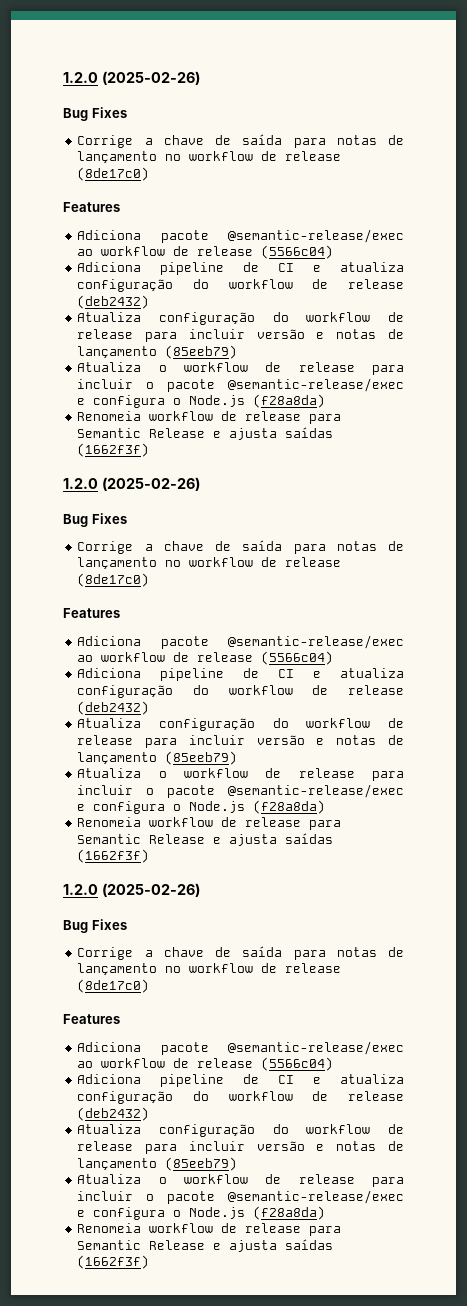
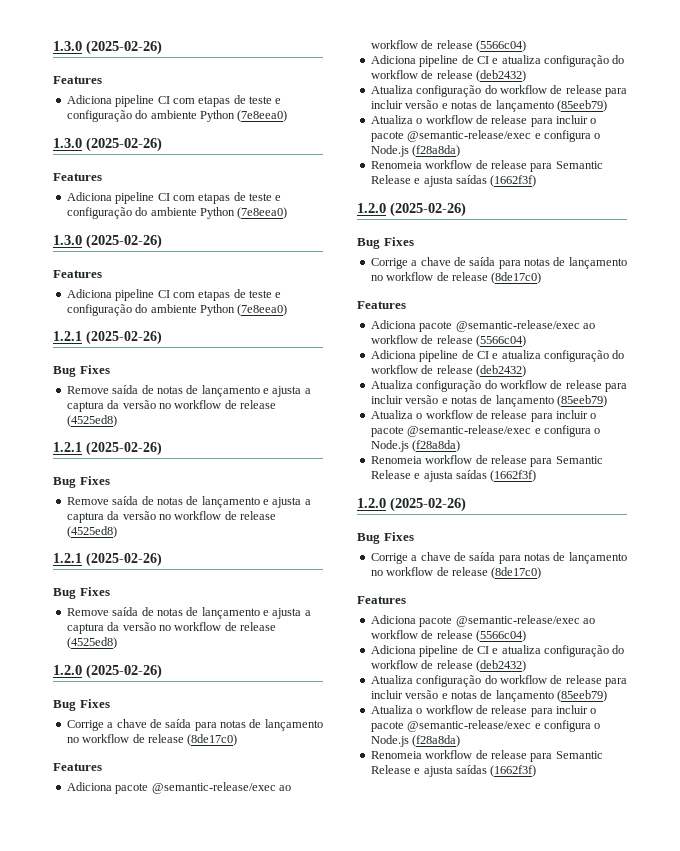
(63, 77) none -> [53,40,162,55] [53,76,102,84] [66,95,282,107] [66,110,288,122] [53,137,162,152] [53,173,102,181] [66,192,282,204] [66,207,288,219] [53,234,162,249] [53,270,102,278] [66,289,282,301] [66,304,288,316] [53,331,162,344] [53,365,110,377] [66,385,311,397] [66,400,276,412] [66,415,117,427] [53,442,162,455] [53,476,110,488] [66,496,311,508] [66,511,276,523] [66,526,117,538] [53,553,162,566] [53,587,110,599] [66,607,311,619] [66,622,276,634] [66,637,117,649] 1.3.0 (2025-02-26) // Features // Adiciona pipeline CI com etapas de teste e configuração do ambiente Python (7e8eea0) // 1.3.0 (2025-02-26) // Features // Adiciona pipeline CI com etapas de teste e configuração do ambiente Python (7e8eea0) // 1.3.0 (2025-02-26) // Features // Adiciona pipeline CI com etapas de teste e configuração do ambiente Python (7e8eea0) // 1.2.1 (2025-02-26) // Bug Fixes // Remove saída de notas de lançamento e ajusta a captura da versão no workflow de release (4525ed8) // 1.2.1 (2025-02-26) // Bug Fixes // Remove saída de notas de lançamento e ajusta a captura da versão no workflow de release (4525ed8) // 1.2.1 (2025-02-26) // Bug Fixes // Remove saída de notas de lançamento e ajusta a captura da versão no workflow de release (4525ed8) //

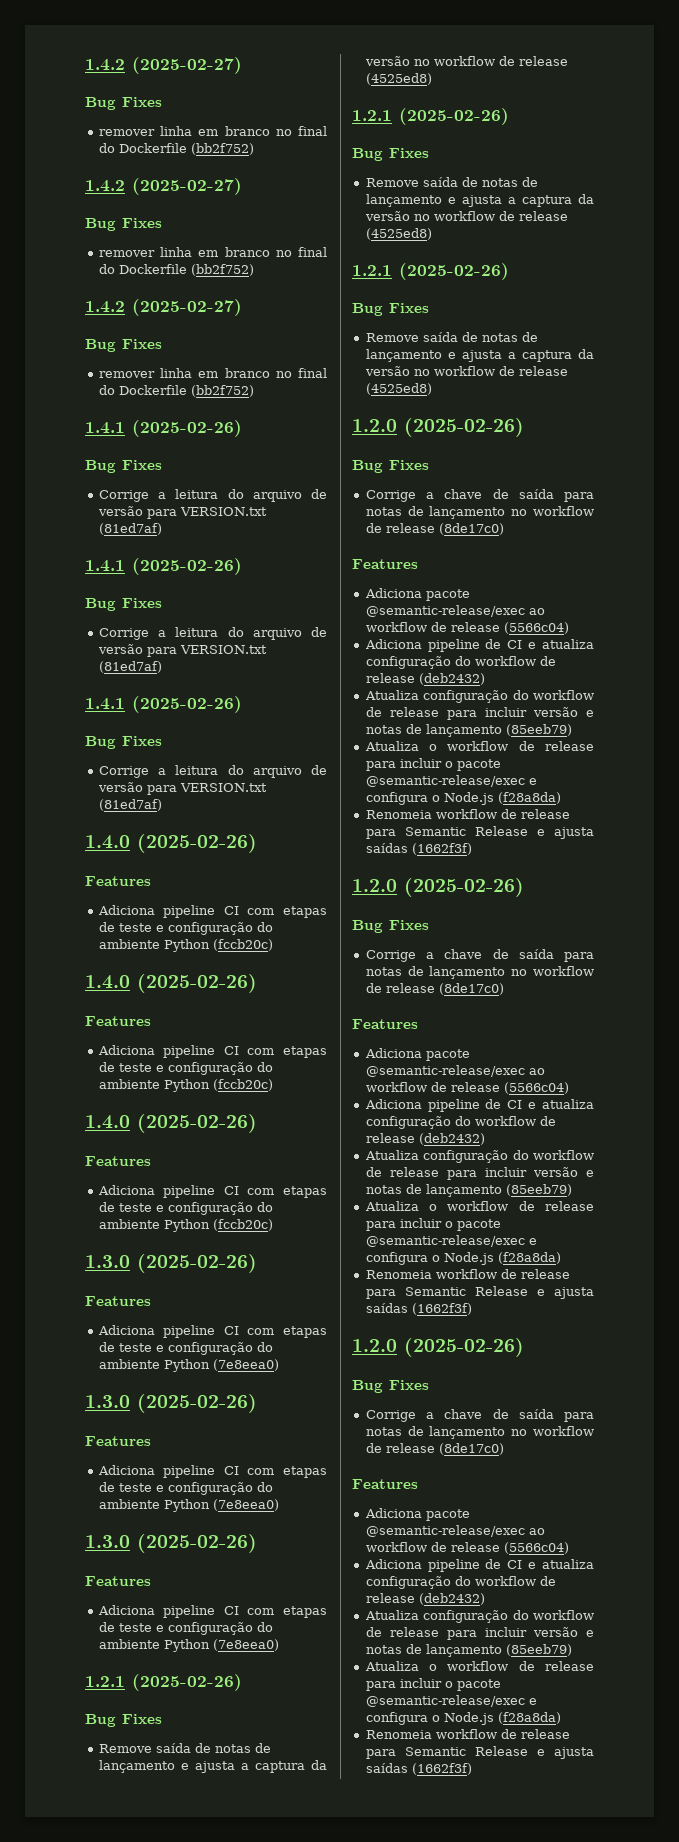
(53, 46) none -> [85,57,242,74] [85,97,162,110] [98,126,327,136] [98,143,254,155] [85,178,242,195] [85,218,162,231] [98,247,327,257] [98,264,254,276] [85,299,242,316] [85,339,162,352] [98,368,327,378] [98,385,254,397] [85,420,242,437] [85,460,162,473] [98,489,327,502] [97,506,267,519] [98,523,162,535] [85,558,242,575] [85,598,162,611] [98,627,327,640] [97,644,267,657] [98,661,162,673] [85,696,242,713] [85,736,162,749] [98,765,327,778] [97,782,267,795] [98,799,162,811] [85,834,257,853] [85,876,151,886] [97,905,327,918] [98,922,273,935] [98,939,273,952] [85,974,257,993] [85,1016,151,1026] [97,1045,327,1058] [98,1062,273,1075] [98,1079,273,1092] [85,1114,257,1133] [85,1156,151,1166] [97,1185,327,1198] [98,1202,273,1215] [98,1219,273,1232] 1.4.2 (2025-02-27) // Bug Fixes // remover linha em branco no final do Dockerfile (bb2f752) // 1.4.2 (2025-02-27) // Bug Fixes // remover linha em branco no final do Dockerfile (bb2f752) // 1.4.2 (2025-02-27) // Bug Fixes // remover linha em branco no final do Dockerfile (bb2f752) // 1.4.1 (2025-02-26) // Bug Fixes // Corrige a leitura do arquivo de versão para VERSION.txt (81ed7af) // 1.4.1 (2025-02-26) // Bug Fixes // Corrige a leitura do arquivo de versão para VERSION.txt (81ed7af) // 1.4.1 (2025-02-26) // Bug Fixes // Corrige a leitura do arquivo de versão para VERSION.txt (81ed7af) // 1.4.0 (2025-02-26) // Features // Adiciona pipeline CI com etapas de teste e configuração do ambiente Python (fccb20c) // 1.4.0 (2025-02-26) // Features // Adiciona pipeline CI com etapas de teste e configuração do ambiente Python (fccb20c) // 1.4.0 (2025-02-26) // Features // Adiciona pipeline CI com etapas de teste e configuração do ambiente Python (fccb20c) //

